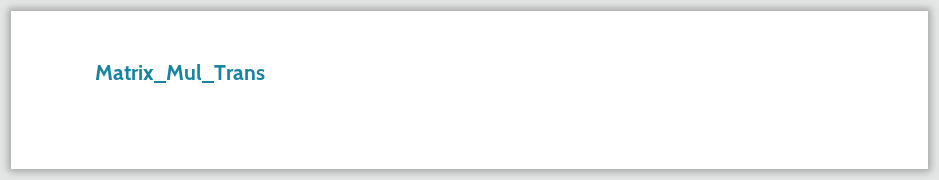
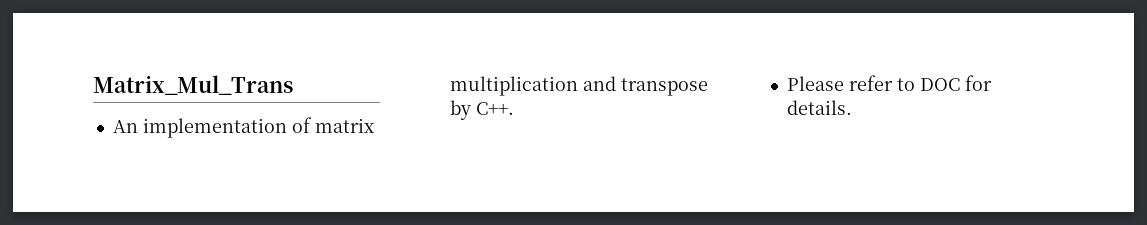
(265, 73) none -> [112,117,374,138] [449,76,708,96] [449,100,514,120] [786,75,992,91] [786,100,852,115] // An implementation of matrix multiplication and transpose by C++. // Please refer to DOC for details.

